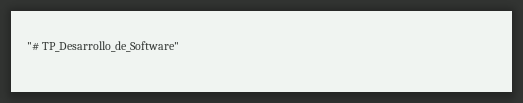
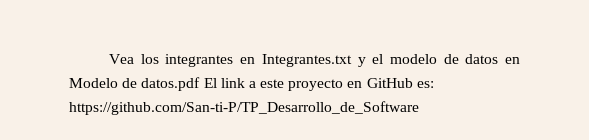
[27,41,180,52] "# TP_Desarrollo_de_Software" -> [109,54,521,67] [69,77,434,91] [69,101,419,115] Vea los integrantes en Integrantes.txt y el modelo de datos en Modelo de datos.pdf El link a este proyecto en GitHub es: https://github.com/San-ti-P/TP_Desarrollo_de_Software

